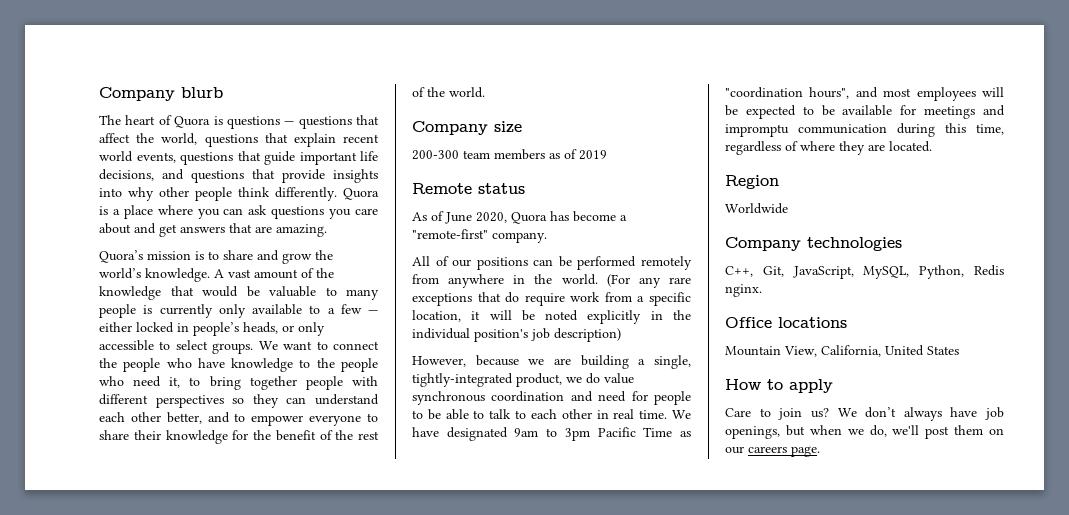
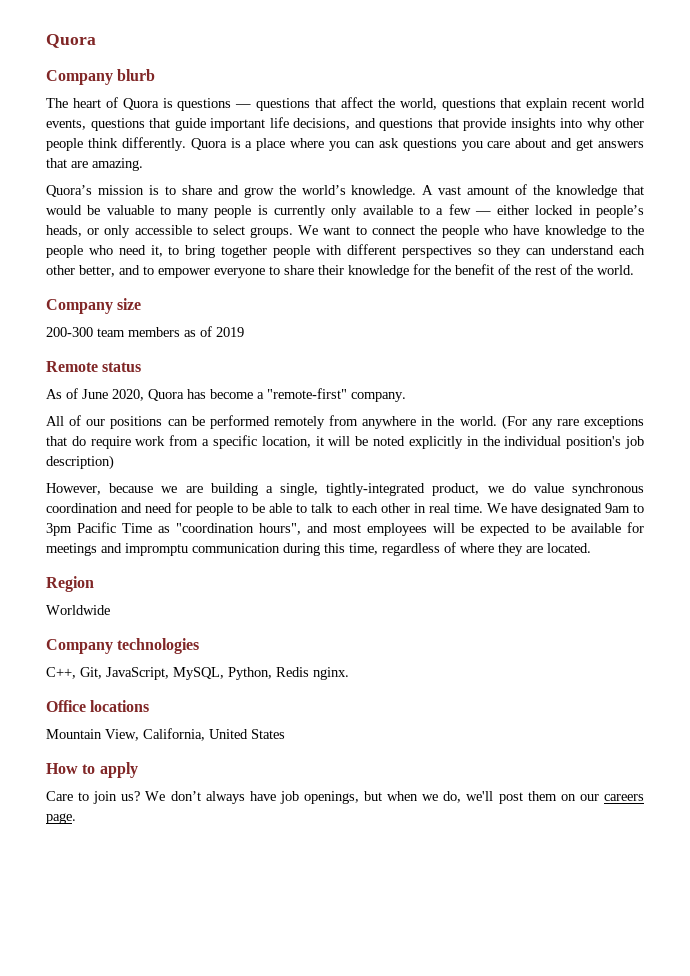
(99, 94) none -> [46,34,96,48] Quora //

